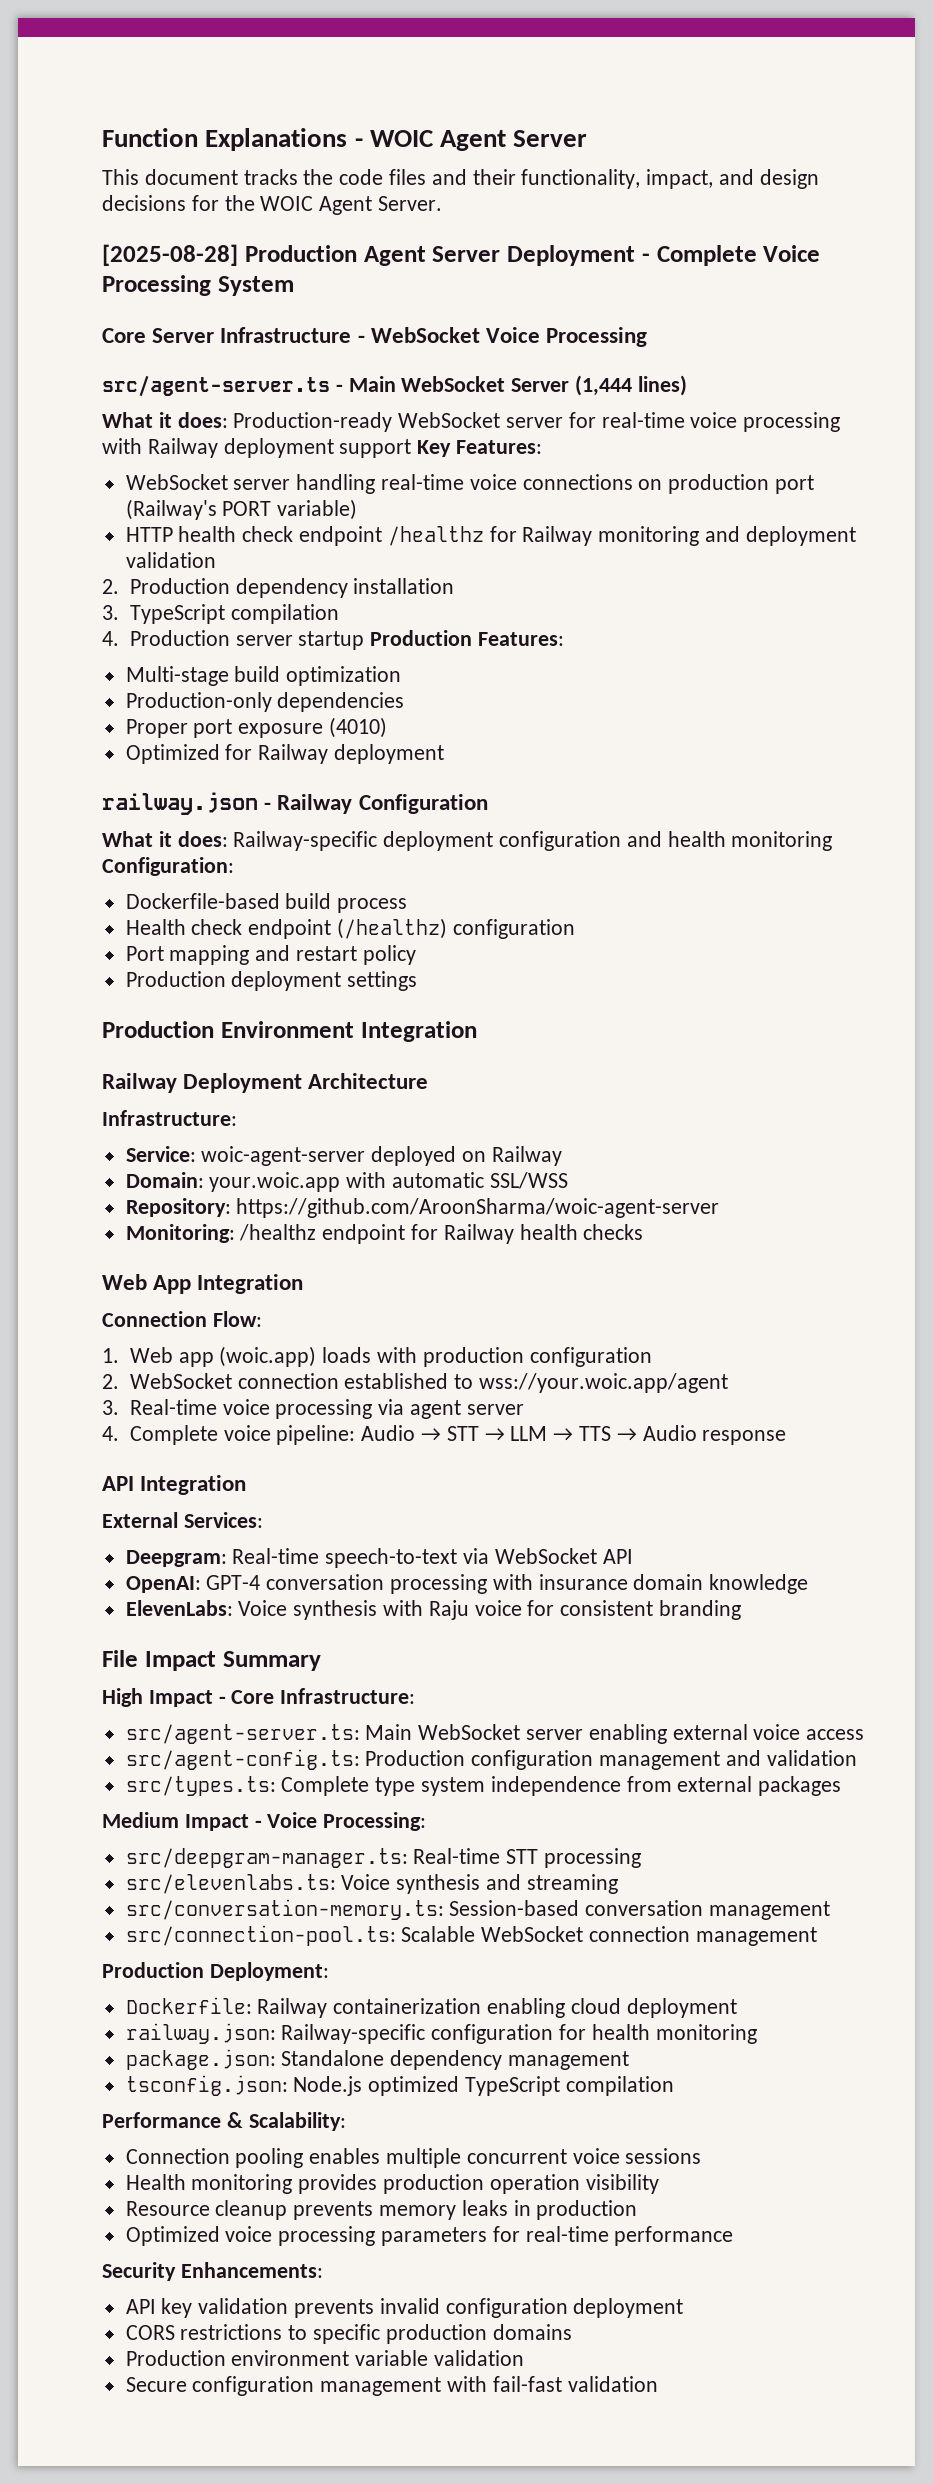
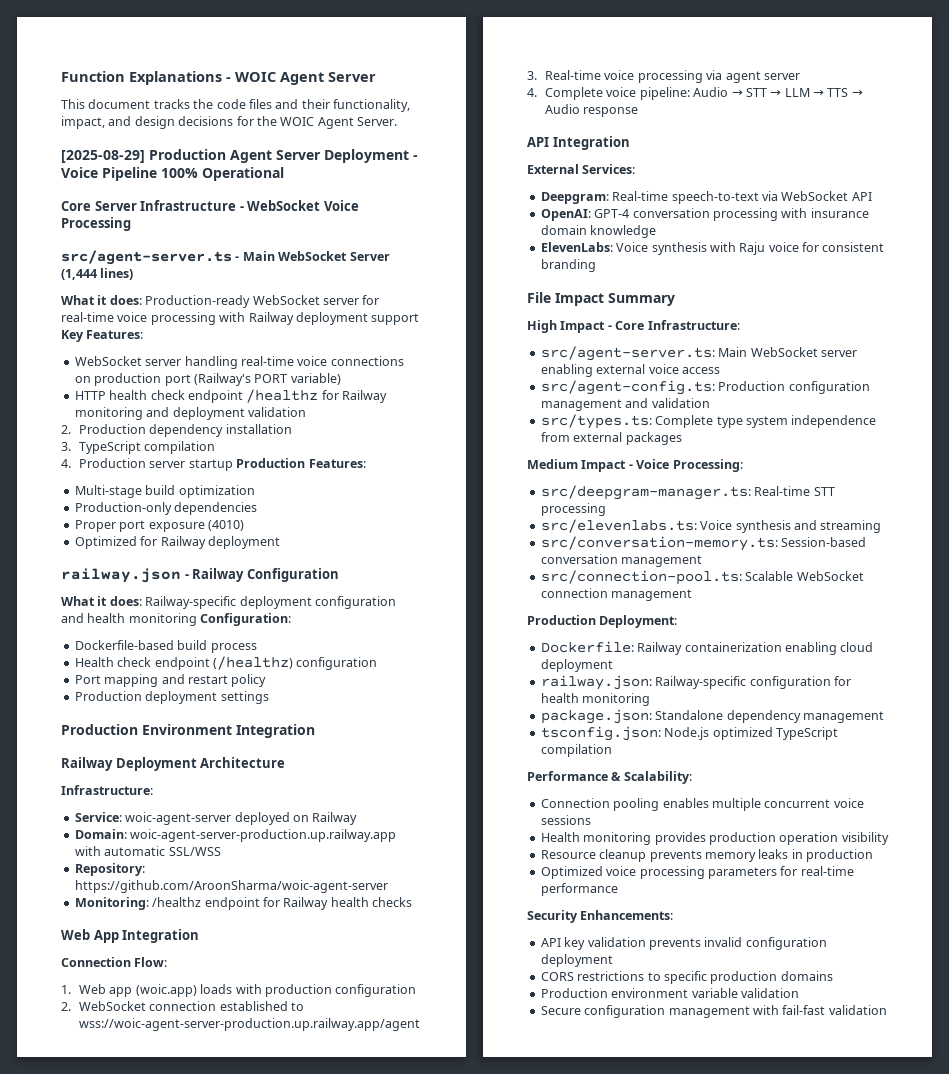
[102,244,238,266] [2025-08-28] -> [61,150,145,163] [2025-08-29]
[656,245,821,266] [102,275,294,296] Complete Voice Processing System -> [61,167,284,181] Voice Pipeline 100% Operational
[209,1172,341,1192] your.woic.app -> [130,829,397,842] woic-agent-server-production.up.railway.app
[478,1373,728,1393] wss://your.woic.app/agent -> [79,1018,421,1031] wss://woic-agent-server-production.up.railway.app/agent

